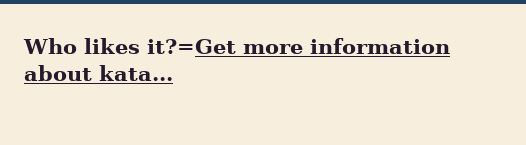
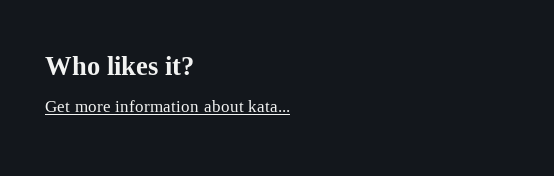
[147,39,236,54] it?=Get -> [165,56,195,75] [45,101,70,112] it? // Get

